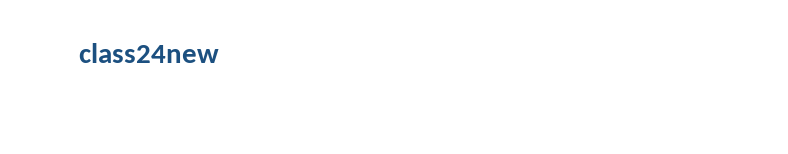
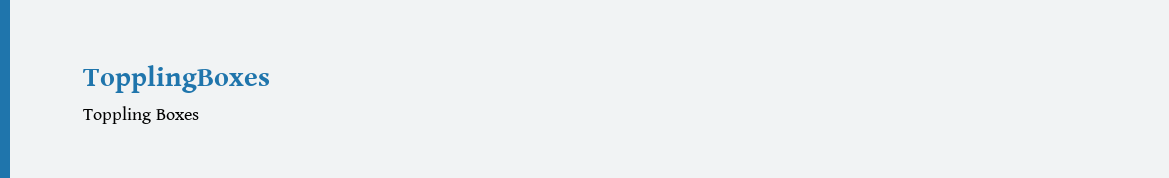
[79,43,219,63] class24new -> [83,65,270,93] [83,106,199,124] TopplingBoxes // Toppling Boxes

